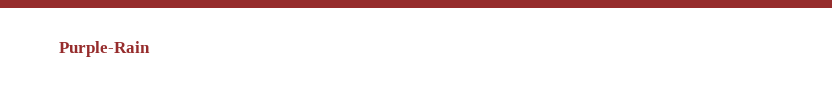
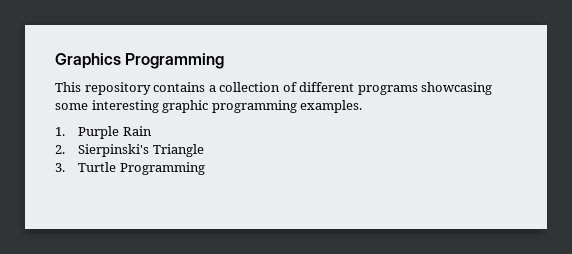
[59,41,150,57] Purple-Rain -> [55,53,225,69] [55,82,493,95] [55,100,363,113] [55,126,152,139] [55,144,204,157] [55,162,205,175] Graphics Programming // This repository contains a collection of different programs showcasing some interesting graphic programming examples. // 1. Purple Rain // 2. Sierpinski's Triangle // 3. Turtle Programming

